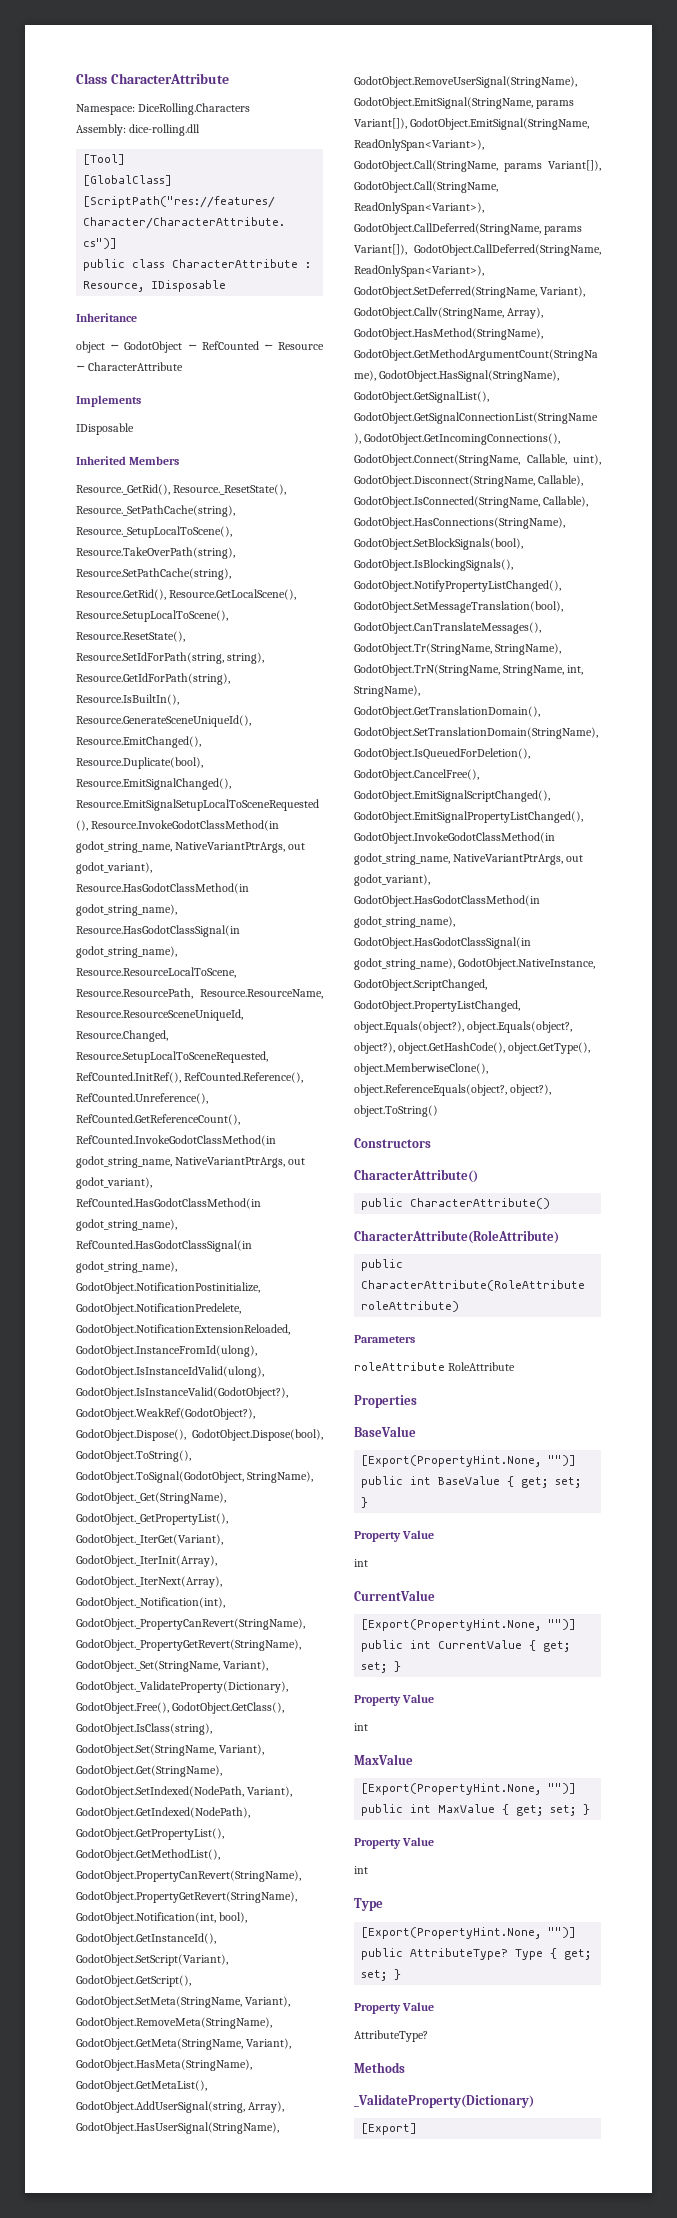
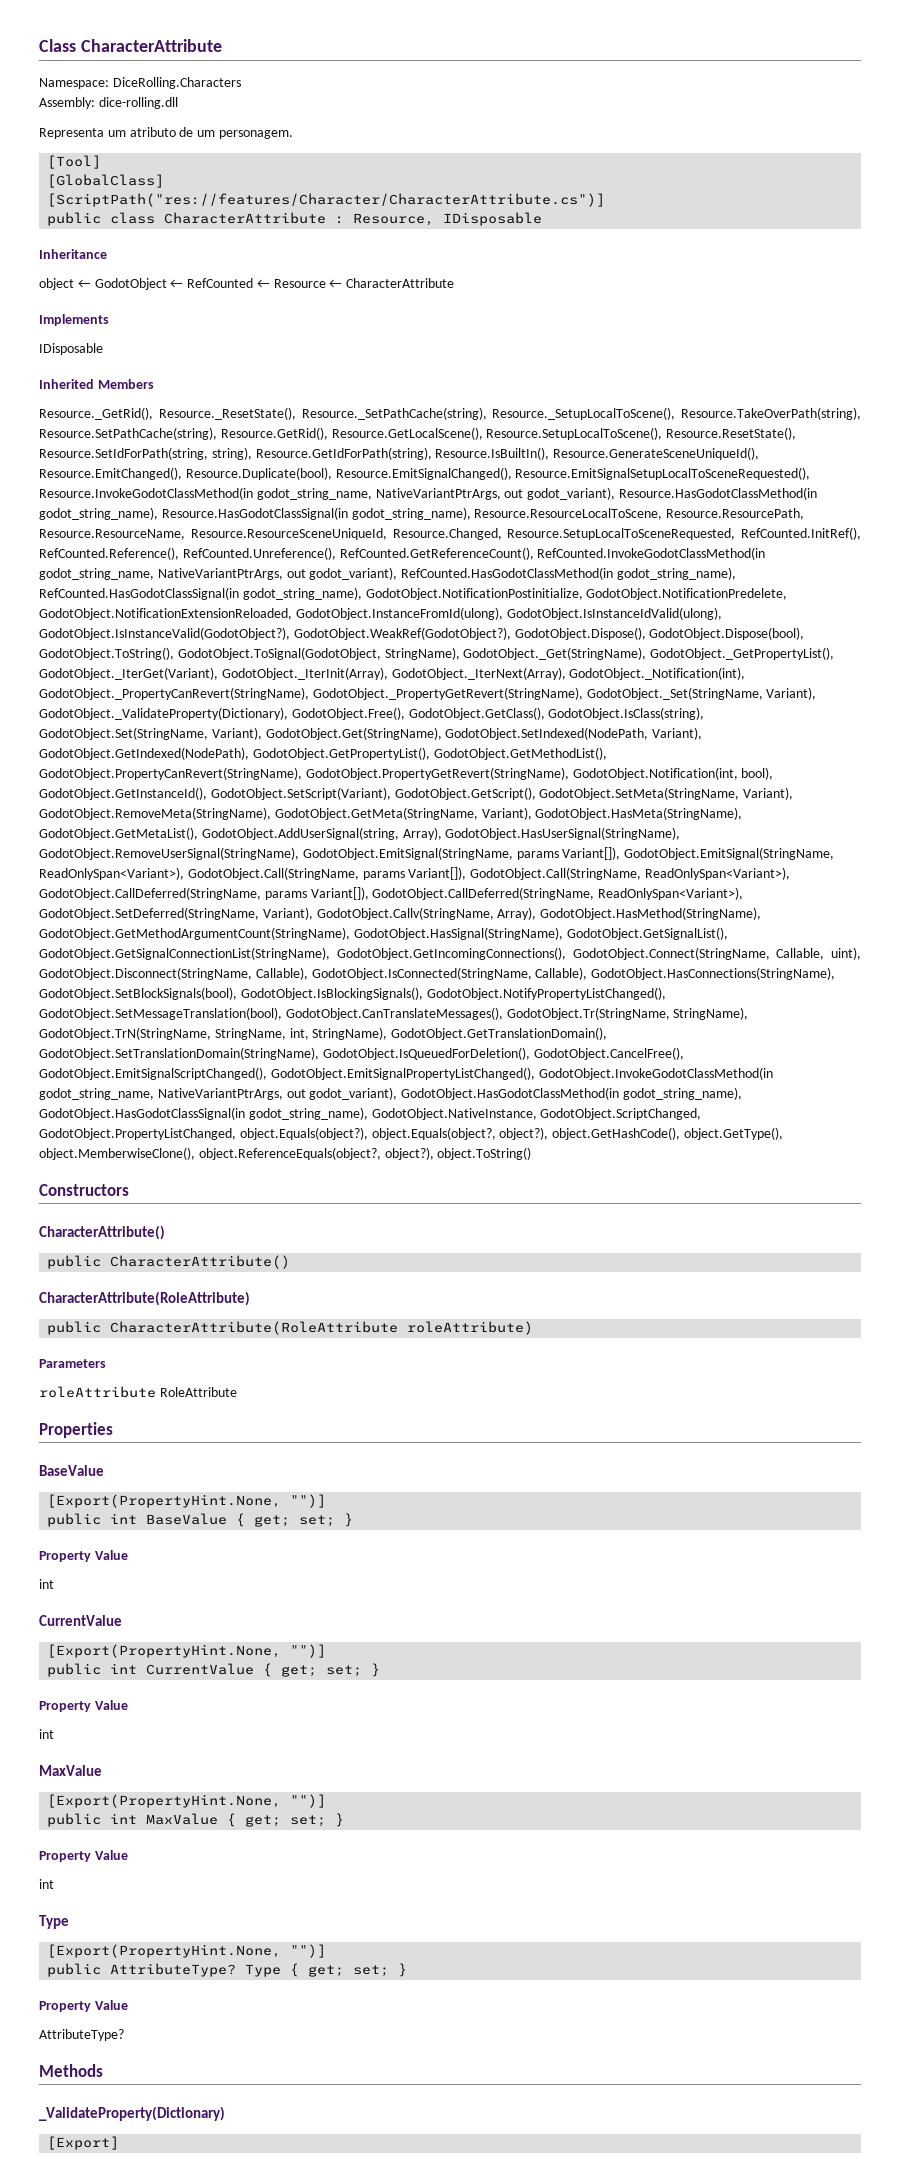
(201, 130) none -> [39,127,293,139] // Representa um atributo de um personagem.

